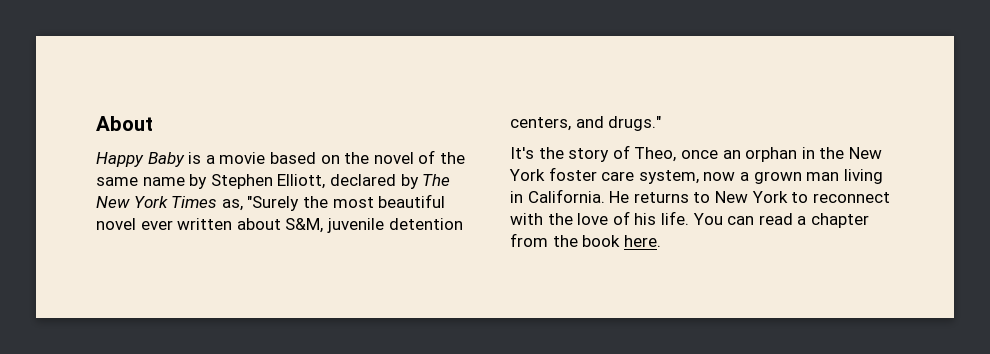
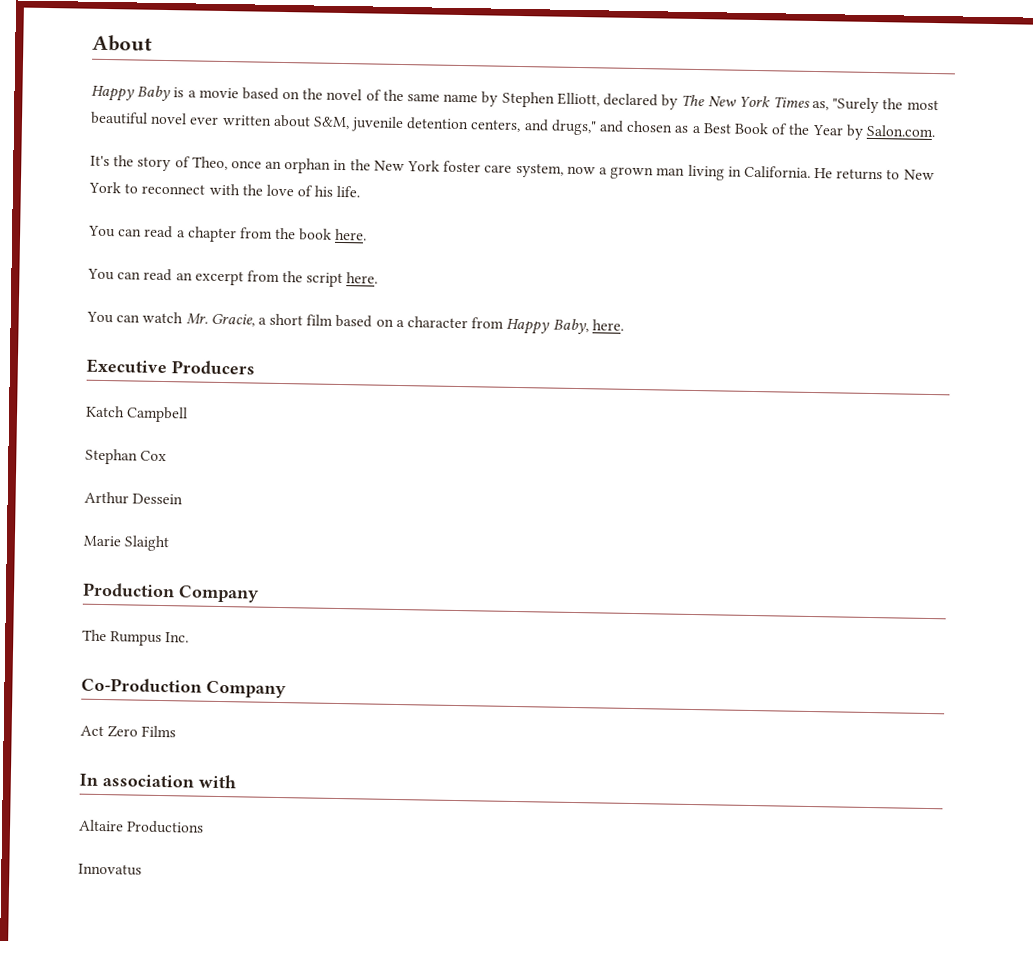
[608,116,662,131] drugs." -> [550,119,936,140] drugs," and chosen as a Best Book of the Year by Salon.com.
(689, 218) none -> (361, 191) //
(661, 241) none -> [87,268,379,288] [86,311,624,335] [86,358,255,375] [86,405,189,423] [85,448,168,465] [84,491,184,505] [83,535,170,552] [82,582,259,603] [82,629,190,647] [81,677,286,699] [80,725,177,738] [79,773,236,789] [78,819,205,834] [78,863,142,876] // You can read an excerpt from the script here. // You can watch Mr. Gracie, a short film based on a character from Happy Baby, here. // Executive Producers // Katch Campbell // Stephan Cox // Arthur Dessein // Marie Slaight // Production Company // The Rumpus Inc. // Co-Production Company // Act Zero Films // In association with // Altaire Productions // Innovatus

